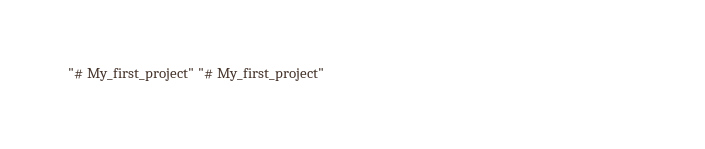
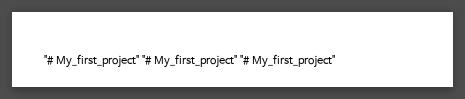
[68,68,324,81] "# My_first_project" "# My_first_project" -> [44,54,335,68] "# My_first_project" "# My_first_project" "# My_first_project"

